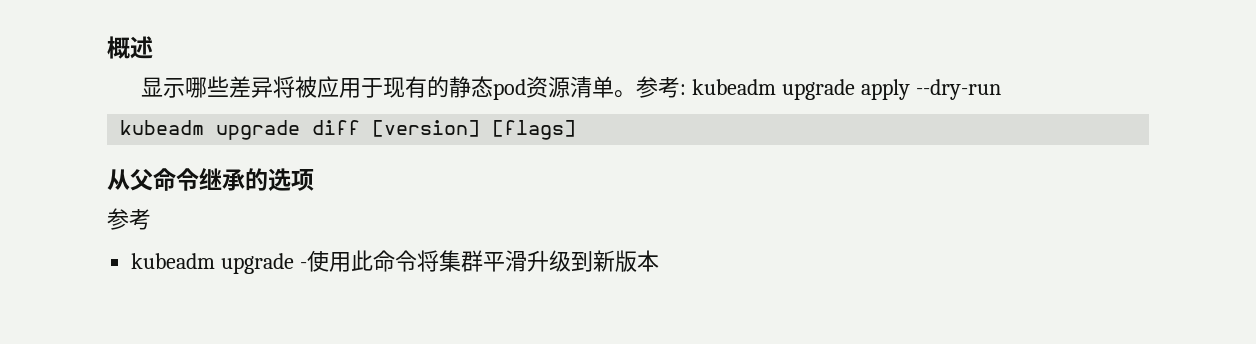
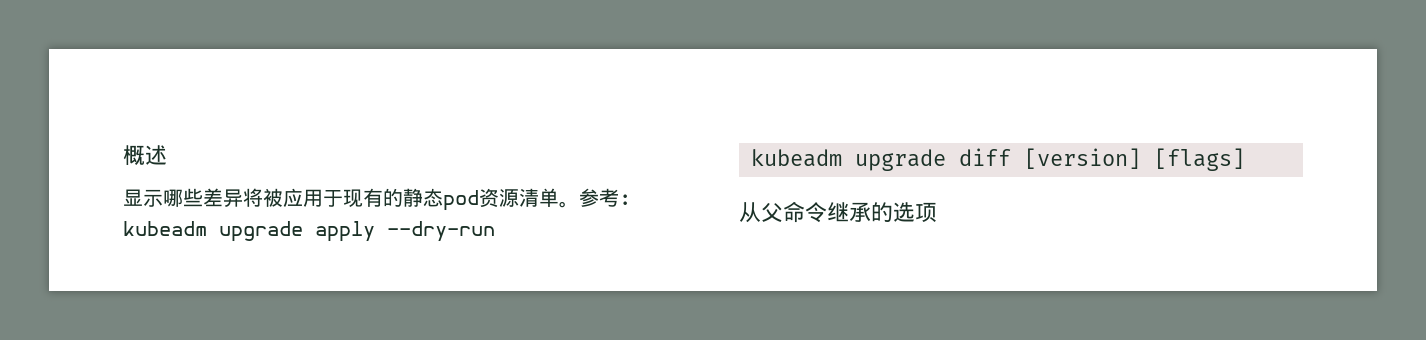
[107,208,151,230] [131,250,660,274] // 参考 // kubeadm upgrade -使用此命令将集群平滑升级到新版本 -> (937, 212) none

